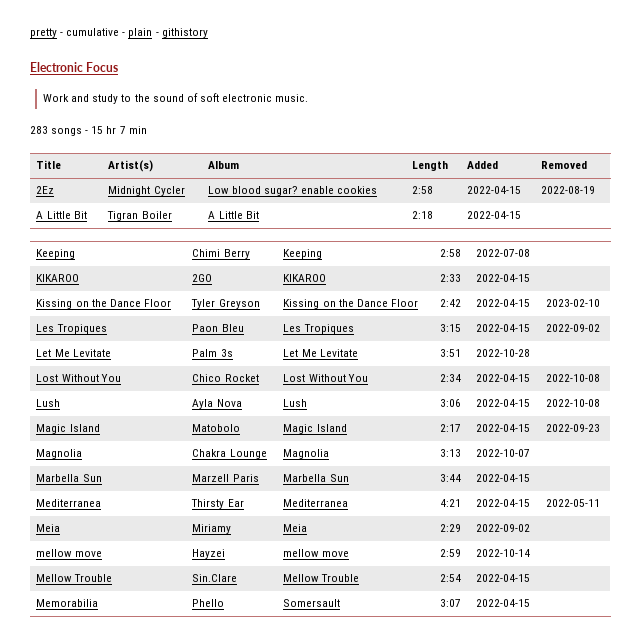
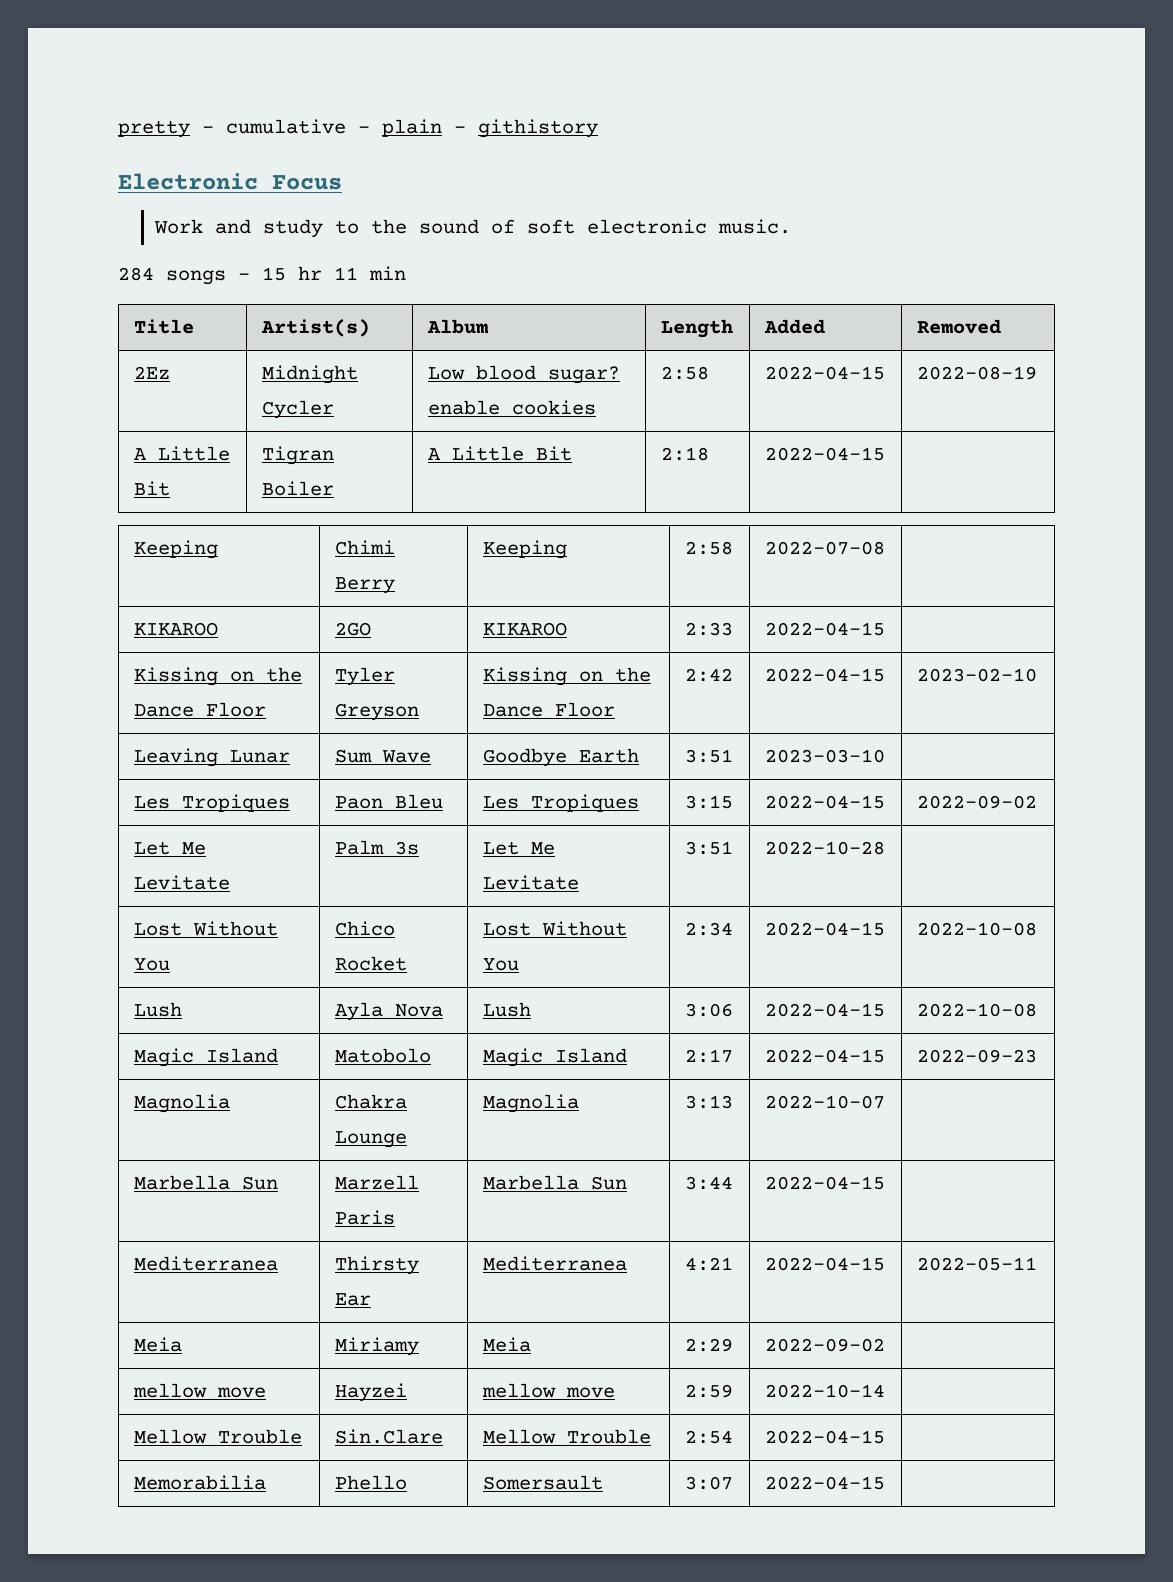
[30,126,48,134] 283 -> [118,267,154,281] 284
[119,126,126,134] 7 -> [334,267,358,280] 11
(601, 303) none -> [133,748,290,767] [334,749,431,763] [482,748,639,767] [684,749,733,763] [764,749,885,763] // Leaving Lunar | Sum Wave | Goodbye Earth | 3:51 | 2023-03-10 |

